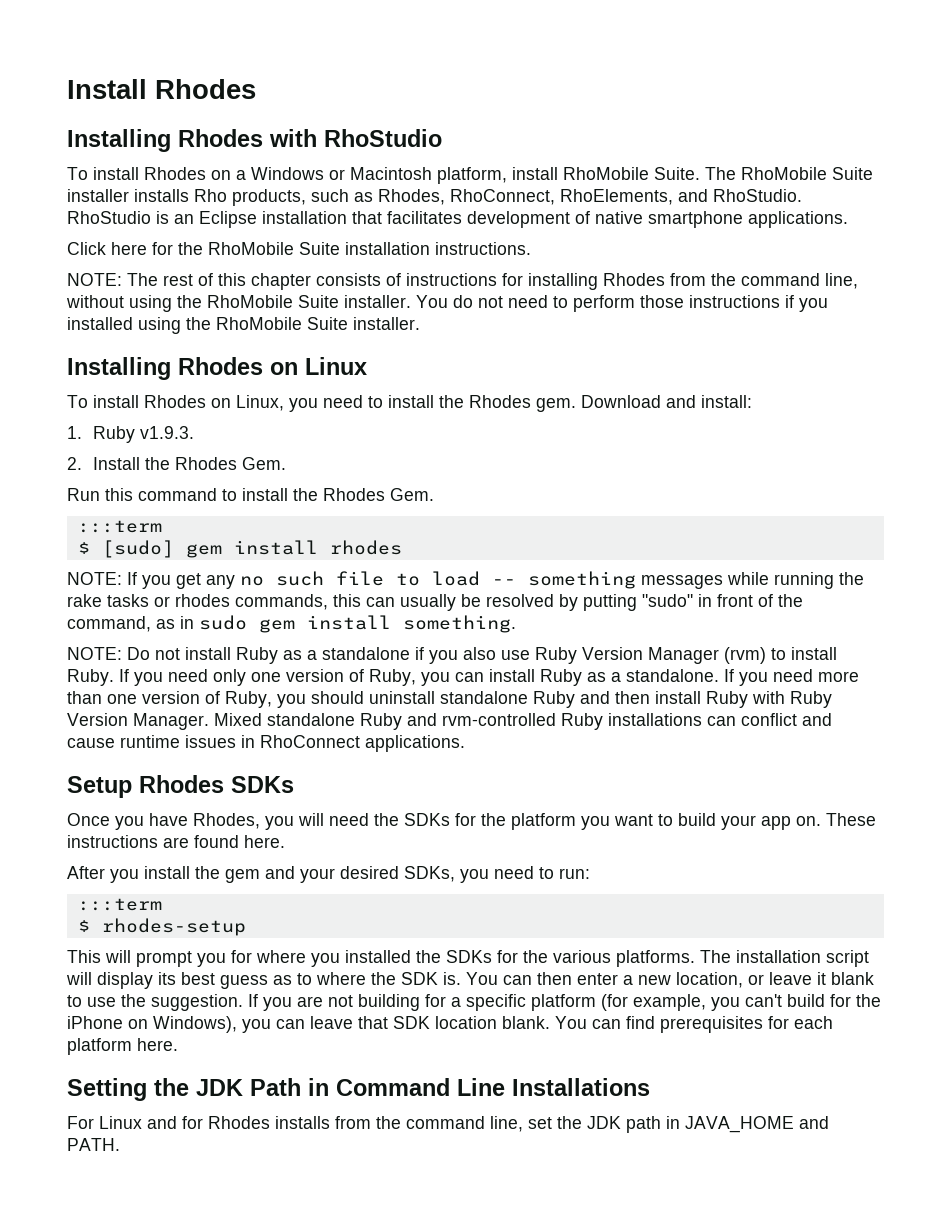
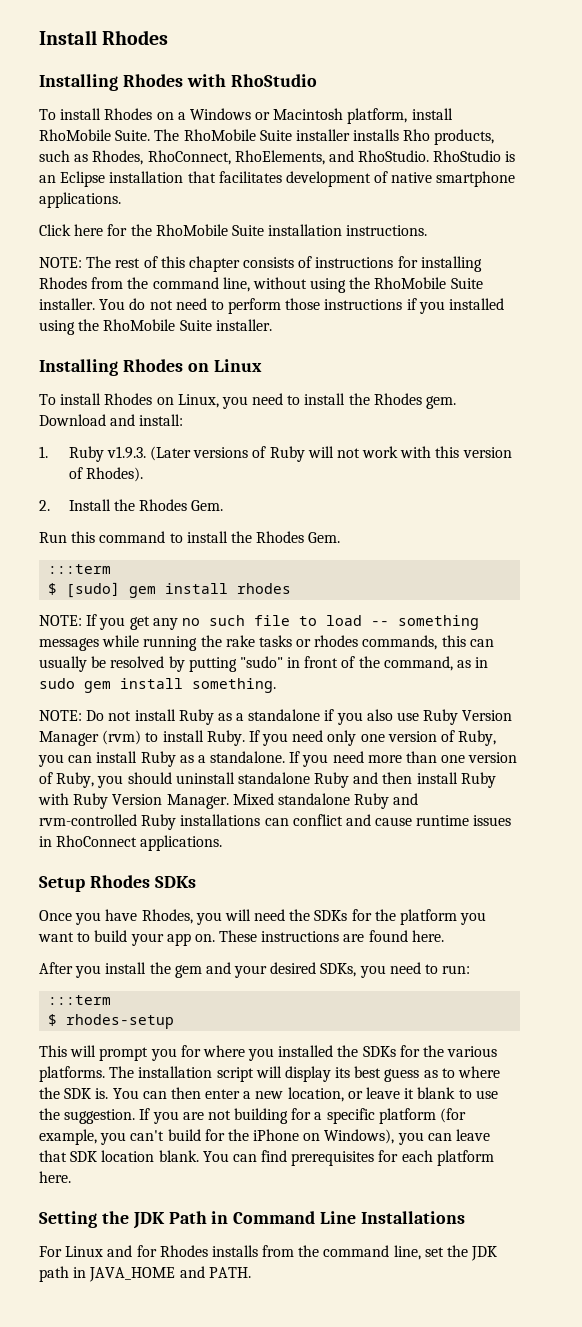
(194, 432) none -> [149,446,512,462] [68,467,143,482] (Later versions of Ruby will not work with this version of Rhodes).

